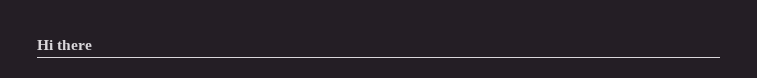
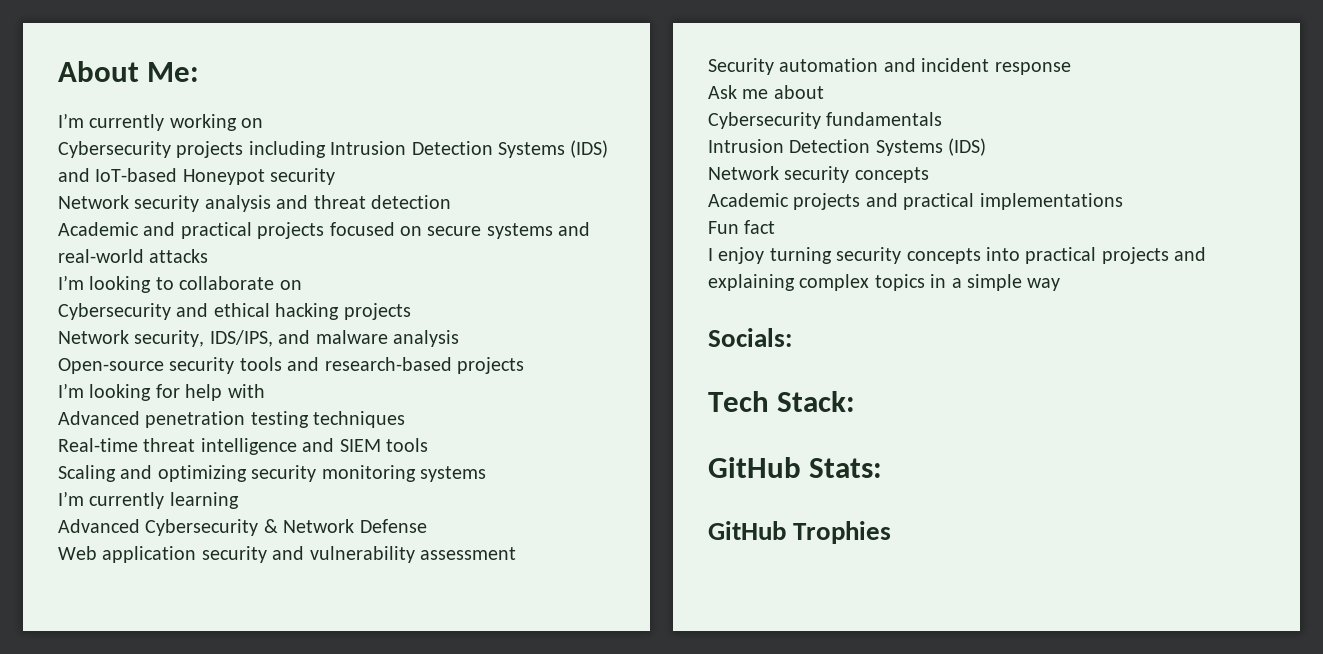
[37,40,93,50] Hi there -> [58,61,200,82] [58,113,264,131] [58,140,609,158] [58,168,336,185] [58,195,451,212] [58,222,591,239] [58,249,209,263] [58,275,302,293] [58,303,411,320] [58,330,459,347] [58,357,524,374] [58,383,265,401] [58,411,406,428] [58,438,428,455] [58,465,486,482] [58,491,239,509] [58,519,427,536] [58,546,516,563] [708,58,1071,75] [708,85,824,99] [708,112,943,129] [708,138,987,156] [708,166,929,183] [708,193,1123,210] [708,220,776,234] [708,247,1207,264] [708,274,1061,291] [708,328,792,347] [708,391,856,412] [708,457,883,478] [708,521,892,544] About Me: // I’m currently working on // Cybersecurity projects including Intrusion Detection Systems (IDS) and IoT-based Honeypot security // Network security analysis and threat detection // Academic and practical projects focused on secure systems and real-world attacks // I’m looking to collaborate on // Cybersecurity and ethical hacking projects // Network security, IDS/IPS, and malware analysis // Open-source security tools and research-based projects // I’m looking for help with // Advanced penetration testing techniques // Real-time threat intelligence and SIEM tools // Scaling and optimizing security monitoring systems // I’m currently learning // Advanced Cybersecurity & Network Defense // Web application security and vulnerability assessment // Security automation and incident response // Ask me about // Cybersecurity fundamentals // Intrusion Detection Systems (IDS) // Network security concepts // Academic projects and practical implementations // Fun fact // I enjoy turning security concepts into practical projects and explaining complex topics in a simple way // Socials: // Tech Stack: // GitHub Stats: // GitHub Trophies

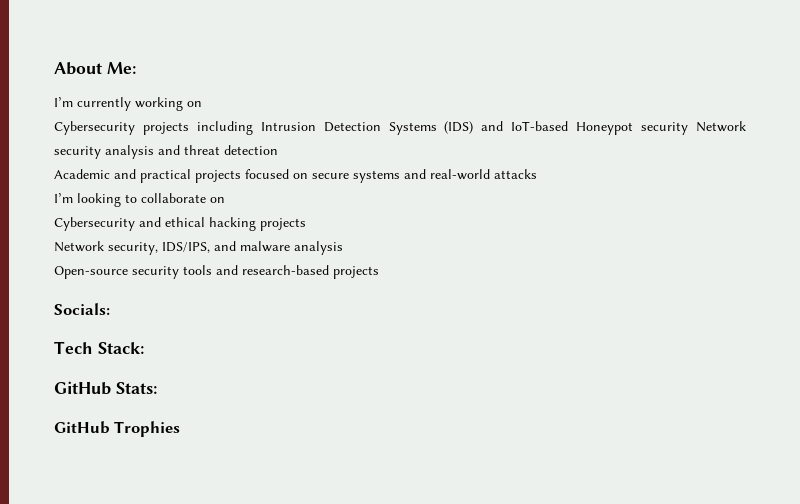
(336, 176) // -> (689, 128) none
[58,383,265,401] [58,411,406,428] [58,438,428,455] [58,465,486,482] [58,491,239,509] [58,519,427,536] [58,546,516,563] [708,58,1071,75] [708,85,824,99] [708,112,943,129] [708,138,987,156] [708,166,929,183] [708,193,1123,210] [708,220,776,234] [708,247,1207,264] [708,274,1061,291] // I’m looking for help with // Advanced penetration testing techniques // Real-time threat intelligence and SIEM tools // Scaling and optimizing security monitoring systems // I’m currently learning // Advanced Cybersecurity & Network Defense // Web application security and vulnerability assessment // Security automation and incident response // Ask me about // Cybersecurity fundamentals // Intrusion Detection Systems (IDS) // Network security concepts // Academic projects and practical implementations // Fun fact // I enjoy turning security concepts into practical projects and explaining complex topics in a simple way -> (379, 272) none

